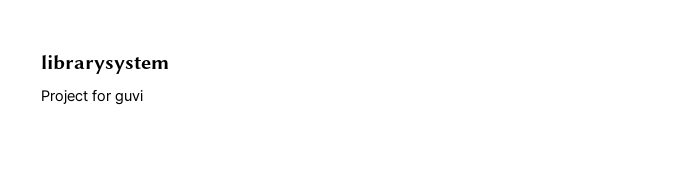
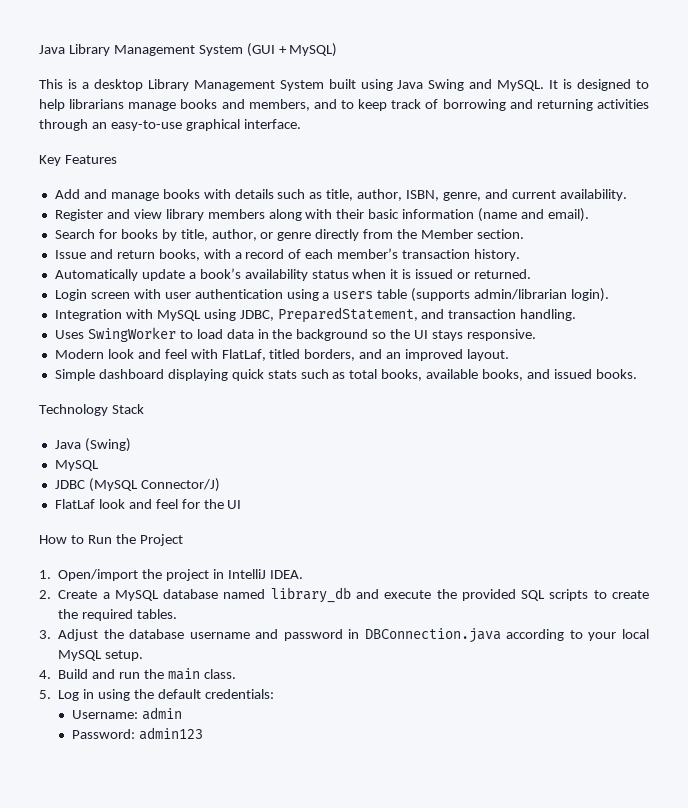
[41,55,169,74] [41,89,144,105] librarysystem // Project for guvi -> [39,43,338,57] [39,79,649,91] [39,99,650,111] [39,119,301,131] [39,155,117,166] [54,189,627,201] [54,208,589,222] [54,229,524,241] [54,248,521,261] [54,268,532,281] [54,288,610,302] [54,307,577,323] [54,327,536,342] [54,349,510,361] [54,369,637,381] [39,404,144,416] [54,438,131,452] [54,460,99,471] [54,478,220,492] [54,499,242,509] [39,534,183,546] [39,569,303,581] [39,587,650,603] [58,609,178,621] [39,628,649,643] [58,650,144,661] [39,668,236,680] [39,689,274,701] [72,707,183,720] [72,727,204,740] Java Library Management System (GUI + MySQL) // This is a desktop Library Management System built using Java Swing and MySQL. It is designed to help librarians manage books and members, and to keep track of borrowing and returning activities through an easy-to-use graphical interface. // Key Features // Add and manage books with details such as title, author, ISBN, genre, and current availability. // Register and view library members along with their basic information (name and email). // Search for books by title, author, or genre directly from the Member section. // Issue and return books, with a record of each member’s transaction history. // Automatically update a book’s availability status when it is issued or returned. // Login screen with user authentication using a users table (supports admin/librarian login). // Integration with MySQL using JDBC, PreparedStatement, and transaction handling. // Uses SwingWorker to load data in the background so the UI stays responsive. // Modern look and feel with FlatLaf, titled borders, and an improved layout. // Simple dashboard displaying quick stats such as total books, available books, and issued books. // Technology Stack // Java (Swing) // MySQL // JDBC (MySQL Connector/J) // FlatLaf look and feel for the UI // How to Run the Project // 1. Open/import the project in IntelliJ IDEA. // 2. Create a MySQL database named library_db and execute the provided SQL scripts to create the required tables. // 3. Adjust the database username and password in DBConnection.java according to your local MySQL setup. // 4. Build and run the main class. // 5. Log in using the default credentials: // Username: admin // Password: admin123

